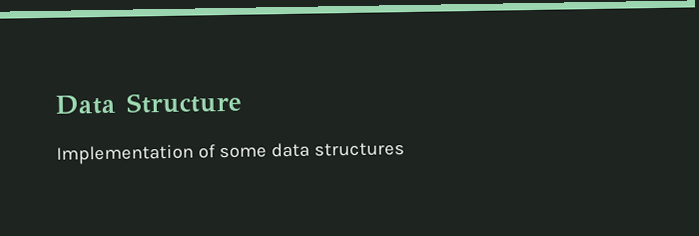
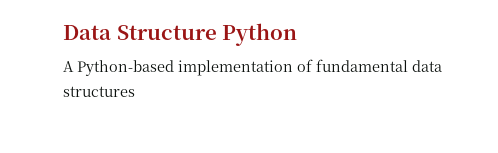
[56,144,267,165] // Implementation of some -> [222,23,298,46] [63,59,408,76] Python // A Python-based implementation of fundamental

